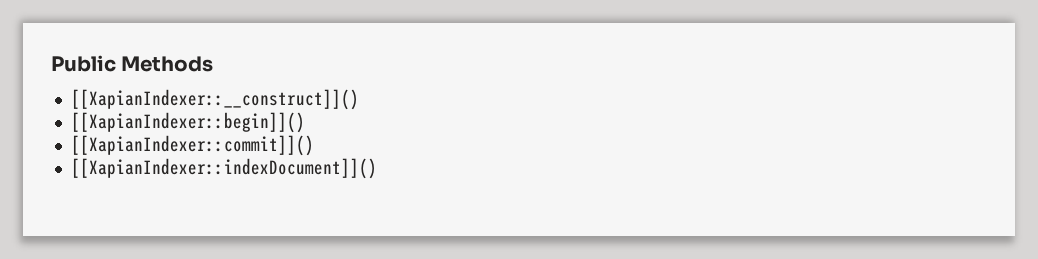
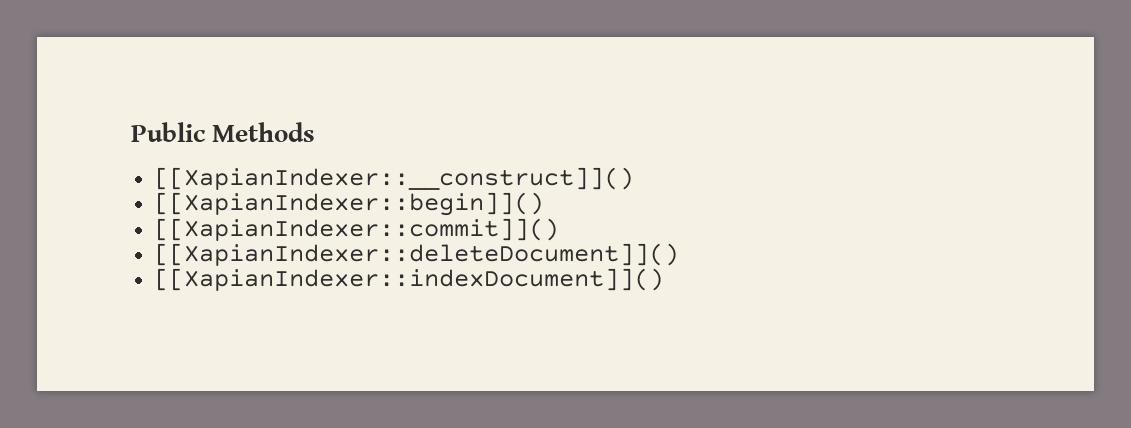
(314, 145) none -> [154,243,680,266] // [[XapianIndexer::deleteDocument]]()

